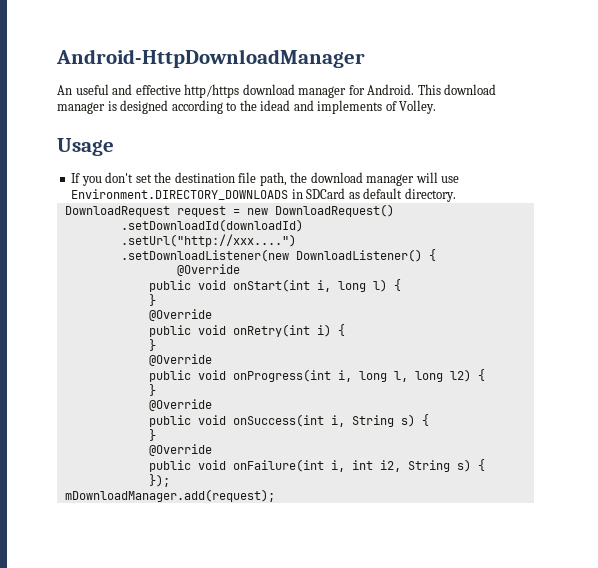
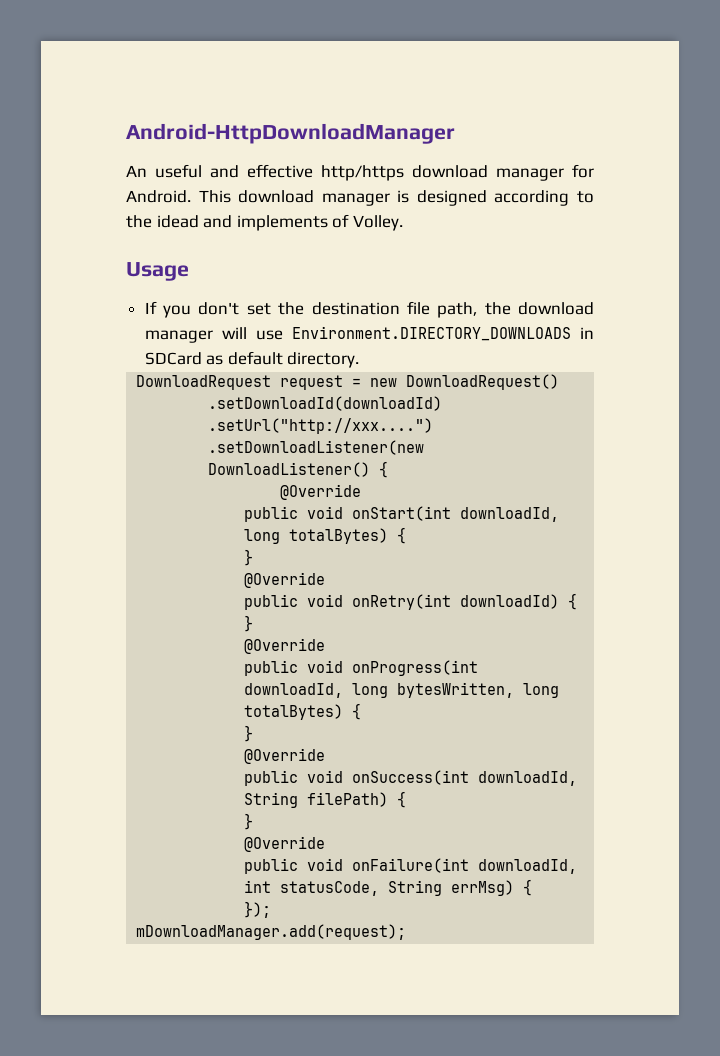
[316,279,387,292] i, long l) -> [460,507,560,522] [244,528,389,544] downloadId, long totalBytes)
[316,324,331,337] i) -> [460,594,560,609] downloadId)
[337,369,471,382] i, long l, long l2) -> [244,682,560,698] [244,704,344,720] downloadId, long bytesWritten, long totalBytes)
[330,414,415,427] i, String s) -> [478,771,578,786] [244,792,389,808] downloadId, String filePath)
[330,459,471,472] i, int i2, String s) -> [478,859,578,874] [244,880,515,896] downloadId, int statusCode, String errMsg)

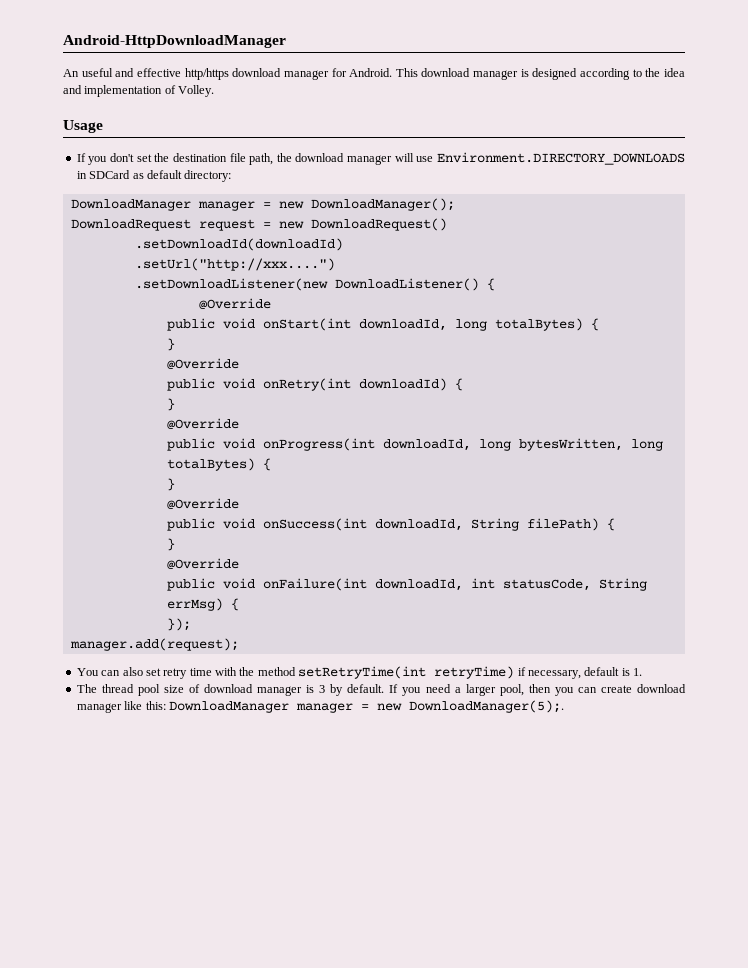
[156,215,328,231] idead and implements -> [663,68,685,77] [63,85,163,97] idea and implementation
[287,352,360,368] directory. -> [184,170,232,182] [70,198,455,211] directory: // DownloadManager manager = new DownloadManager();
[136,924,407,940] mDownloadManager.add(request); -> [69,638,239,651] [76,666,642,679] [76,684,686,696] [76,700,564,713] manager.add(request); // You can also set retry time with the method setRetryTime(int retryTime) if necessary, default is 1. // The thread pool size of download manager is 3 by default. If you need a larger pool, then you can create download manager like this: DownloadManager manager = new DownloadManager(5);.

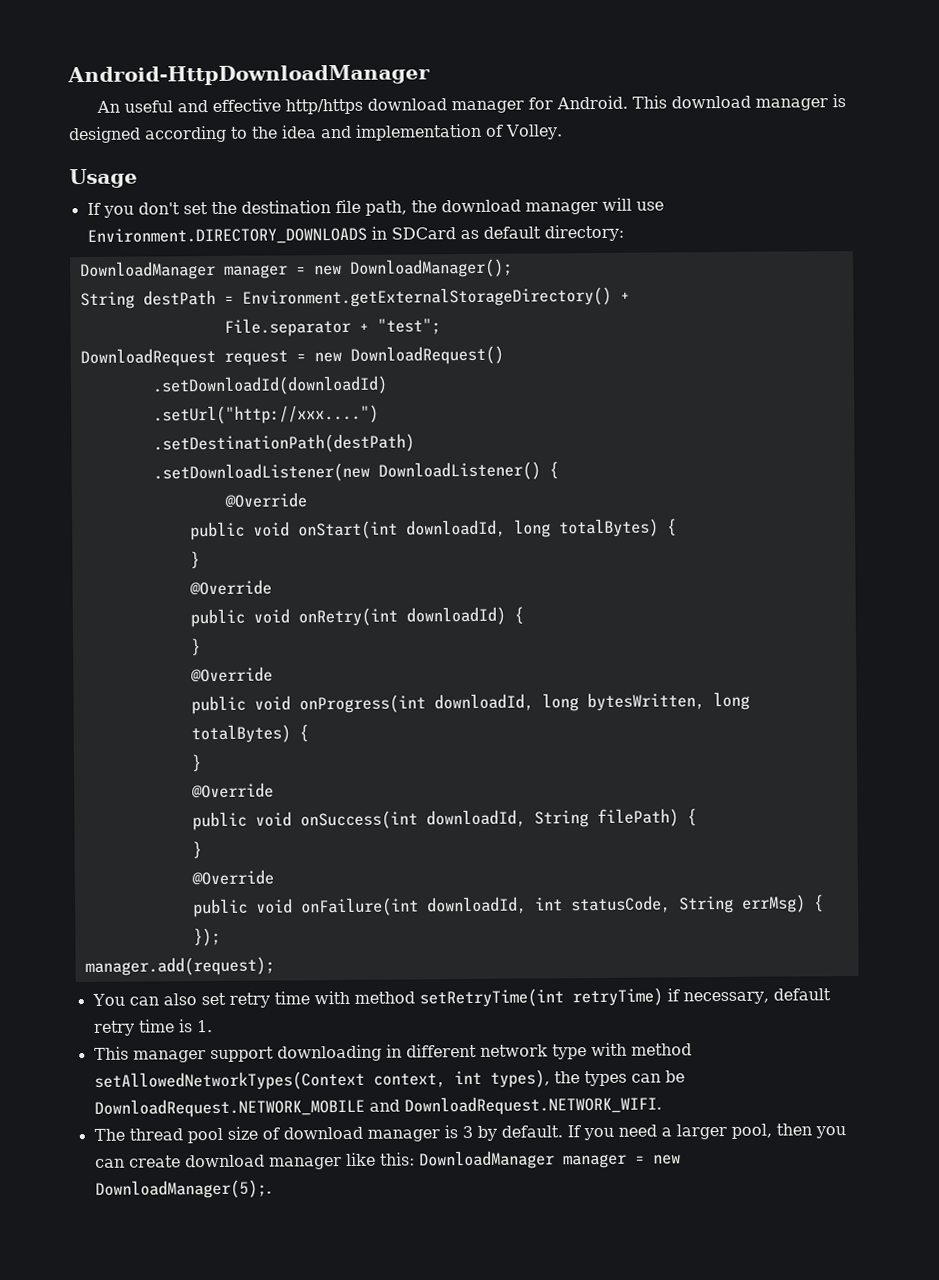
(455, 204) none -> [79,286,630,310] [223,317,441,337] // String destPath = Environment.getExternalStorageDirectory() + // File.separator + "test";
(335, 264) none -> [152,433,415,454] // .setDestinationPath(destPath)
[239,667,255,676] the -> (350, 997) none
(620, 671) none -> [92,1019,175,1036] retry time
(642, 672) none -> [93,1042,692,1063] [93,1069,685,1091] [93,1095,662,1118] // This manager support downloading in different network type with method setAllowedNetworkTypes(Context context, int types), the types can be DownloadRequest.NETWORK_MOBILE and DownloadRequest.NETWORK_WIFI.

